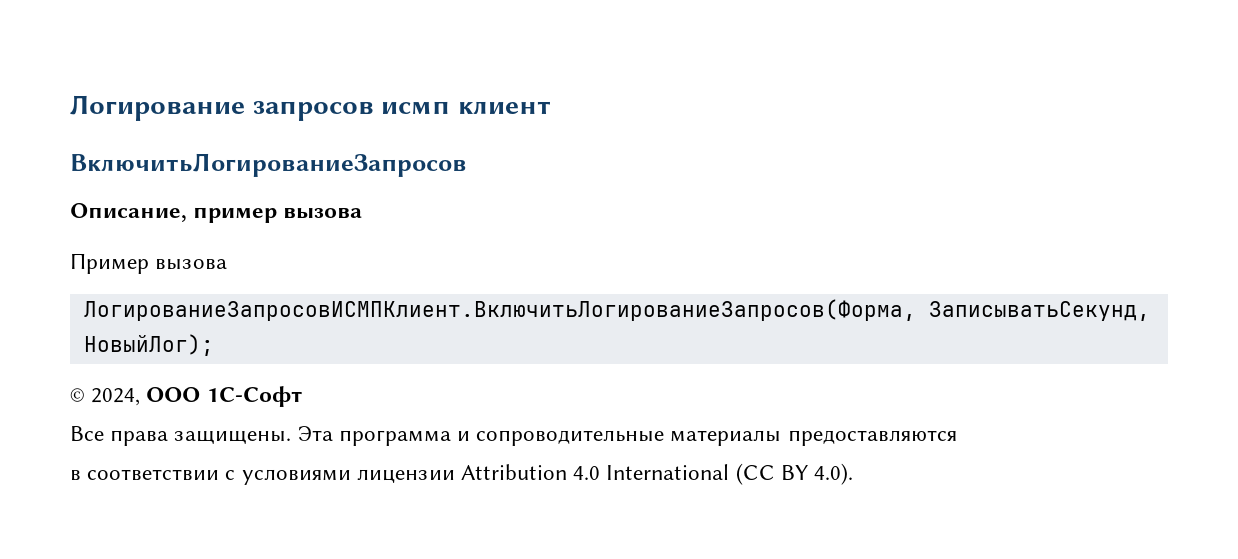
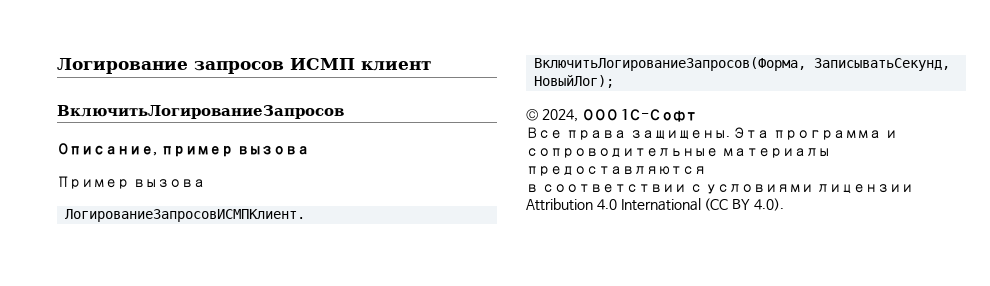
[381,101,451,115] исмп -> [290,58,355,70] ИСМП

